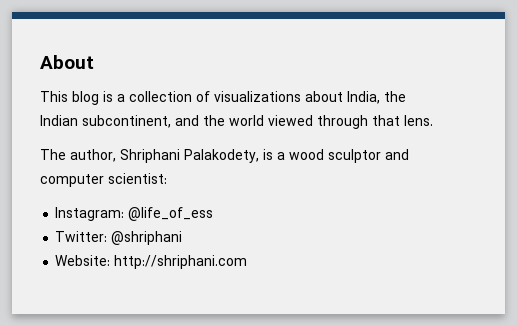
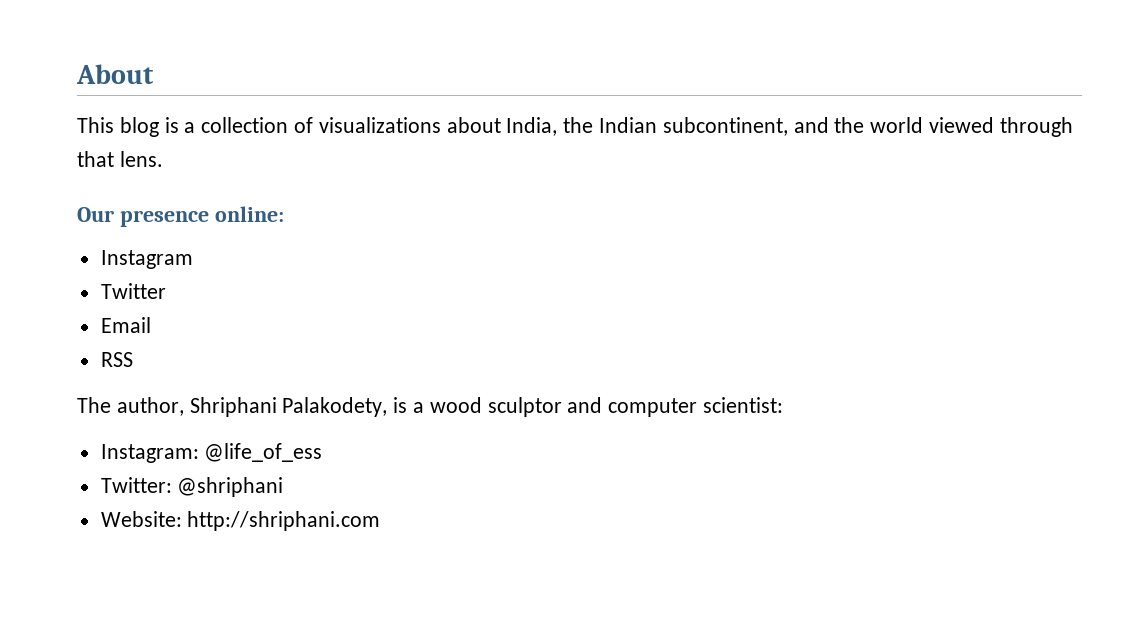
(433, 120) none -> [77,206,284,227] [100,250,193,269] [100,283,166,299] [100,317,151,333] [100,352,133,367] // Our presence online: // Instagram // Twitter // Email // RSS

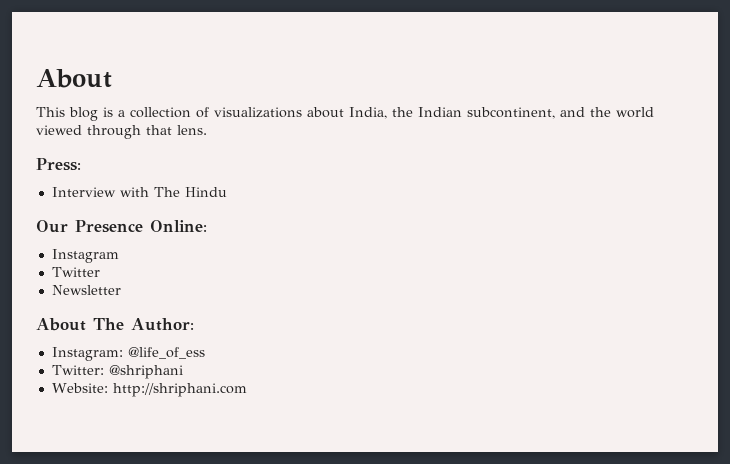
(163, 159) none -> [36,158,81,171] [51,187,227,197] // Press: // Interview with The Hindu
[119,206,284,227] presence online: -> [75,220,207,233] Presence Online:
[100,317,151,333] [100,352,133,367] [77,397,784,417] Email // RSS // The author, Shriphani Palakodety, is a wood sculptor and computer scientist: -> [51,285,121,295] [36,318,194,331] Newsletter // About The Author:

